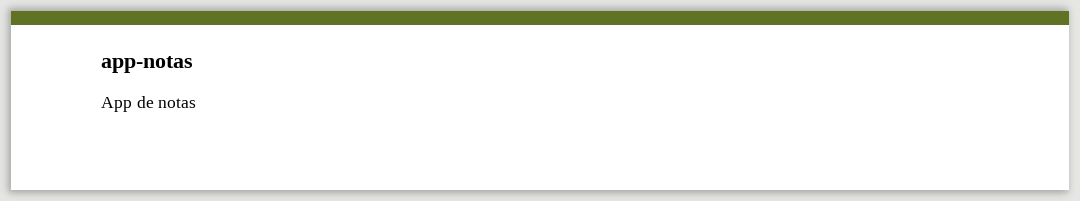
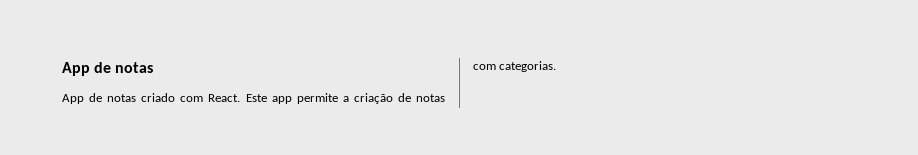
[101,56,193,73] [101,96,197,112] app-notas // App de notas -> [62,62,154,76] [62,93,445,104] [473,61,557,72] App de notas // App de notas criado com React. Este app permite a criação de notas com categorias.

